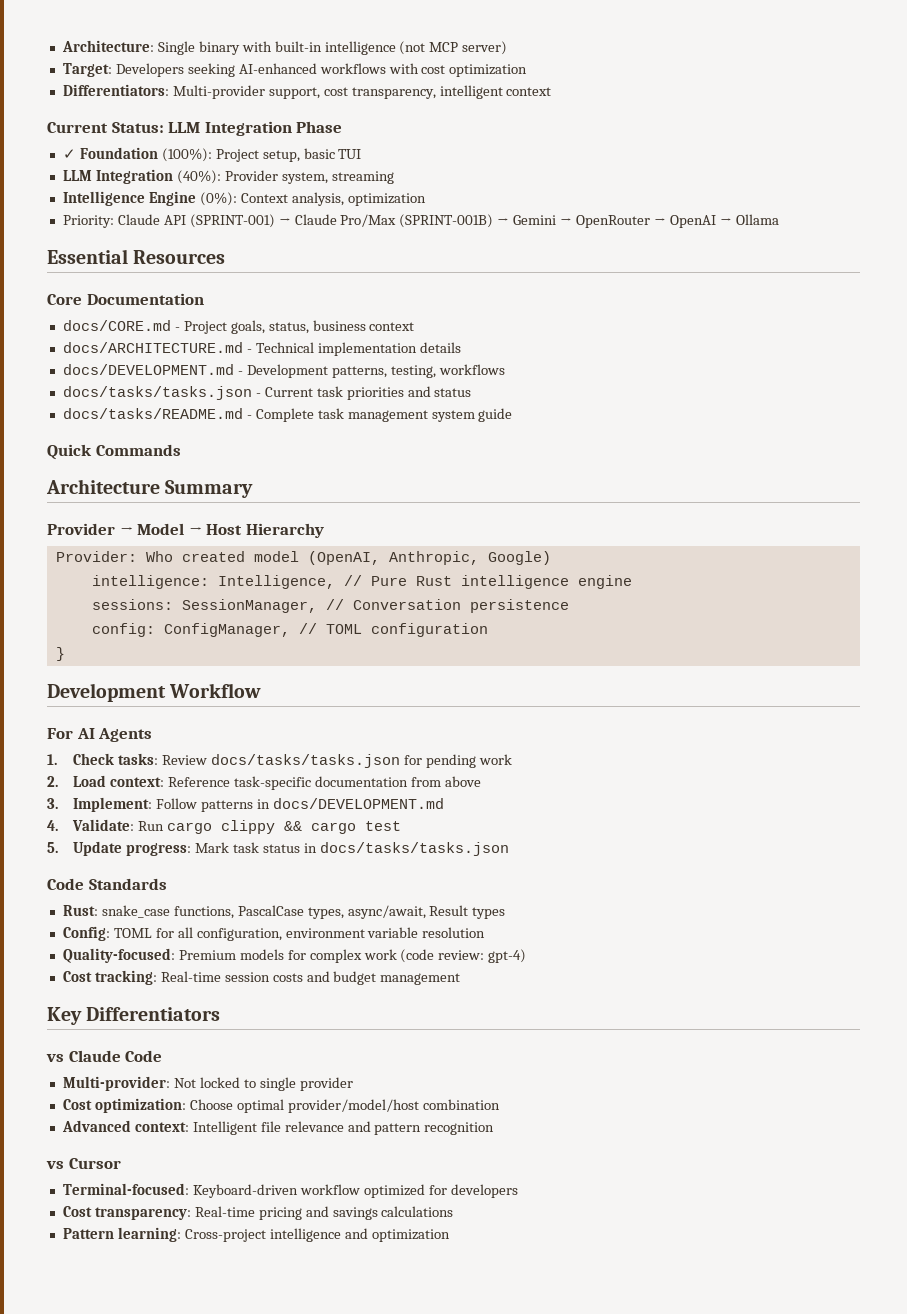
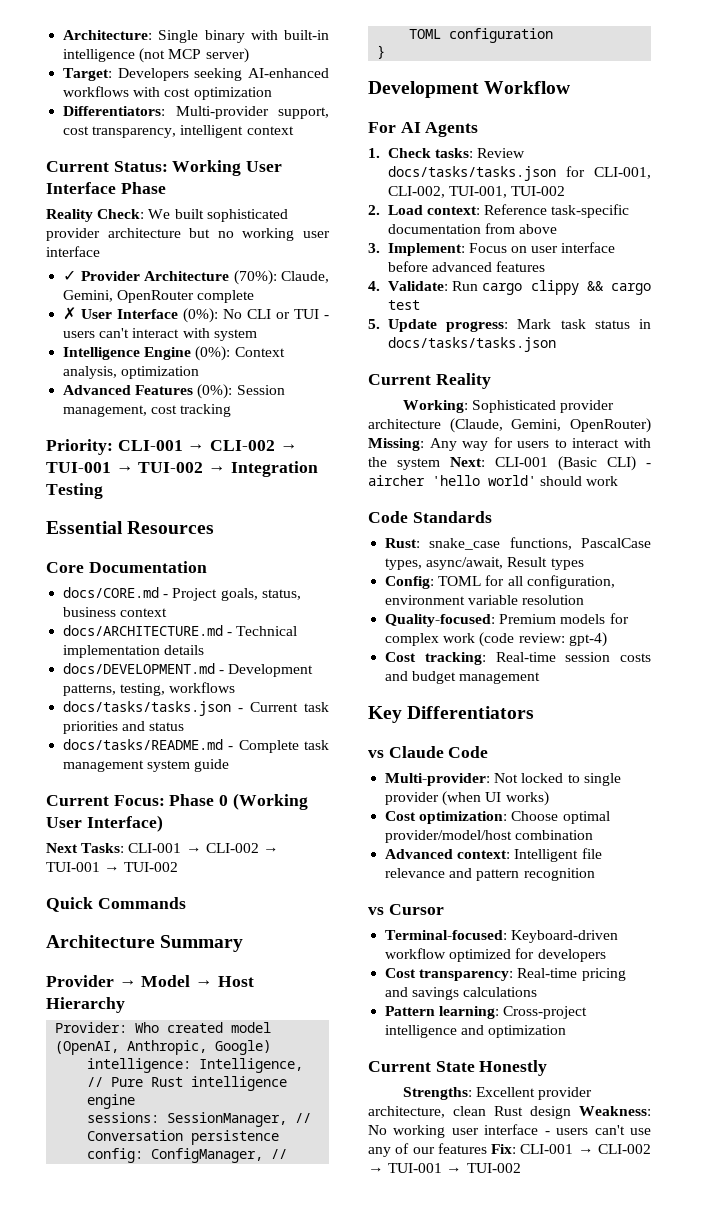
[168,121,343,136] [62,147,362,162] [62,169,394,184] LLM Integration Phase // ✓ Foundation (100%): Project setup, basic TUI // LLM Integration (40%): Provider system, streaming -> [172,160,283,176] [46,182,166,194] [46,209,288,222] [46,228,330,241] [46,246,100,257] [63,270,329,285] [63,290,255,303] [63,307,329,323] [63,328,257,341] Working User Interface Phase // Reality Check: We built sophisticated provider architecture but no working user interface // ✓ Provider Architecture (70%): Claude, Gemini, OpenRouter complete // ✗ User Interface (0%): No CLI or TUI - users can't interact with system
[62,214,779,228] Priority: Claude API (SPRINT-001) → Claude Pro/Max (SPRINT-001B) → Gemini → OpenRouter → OpenAI → Ollama -> [63,384,285,399] [63,404,232,417] [46,439,298,455] [46,461,318,477] [46,483,103,499] Advanced Features (0%): Session management, cost tracking // Priority: CLI-001 → CLI-002 → TUI-001 → TUI-002 → Integration Testing
(513, 415) none -> [46,793,308,810] [46,815,163,832] [46,843,279,853] [46,862,179,872] // Current Focus: Phase 0 (Working User Interface) // Next Tasks: CLI-001 → CLI-002 → TUI-001 → TUI-002
[425,754,512,768] pending work -> [594,167,651,179] [387,186,566,198] CLI-001, CLI-002, TUI-001, TUI-002
[156,798,444,812] Follow patterns in docs/DEVELOPMENT.md -> [468,242,616,253] [387,261,546,272] Focus on user interface before advanced features
(509, 849) none -> [368,373,491,389] [402,400,615,413] [368,418,651,433] [368,437,651,451] [368,456,651,471] [368,475,619,486] // Current Reality // Working: Sophisticated provider architecture (Claude, Gemini, OpenRouter) Missing: Any way for users to interact with the system Next: CLI-001 (Basic CLI) - aircher 'hello world' should work
(353, 1084) none -> [442,791,549,806] (when UI works)
(450, 1235) none -> [368,1060,548,1076] [402,1087,593,1100] [368,1106,651,1119] [368,1124,651,1138] [368,1143,651,1157] [368,1163,521,1173] // Current State Honestly // Strengths: Excellent provider architecture, clean Rust design Weakness: No working user interface - users can't use any of our features Fix: CLI-001 → CLI-002 → TUI-001 → TUI-002

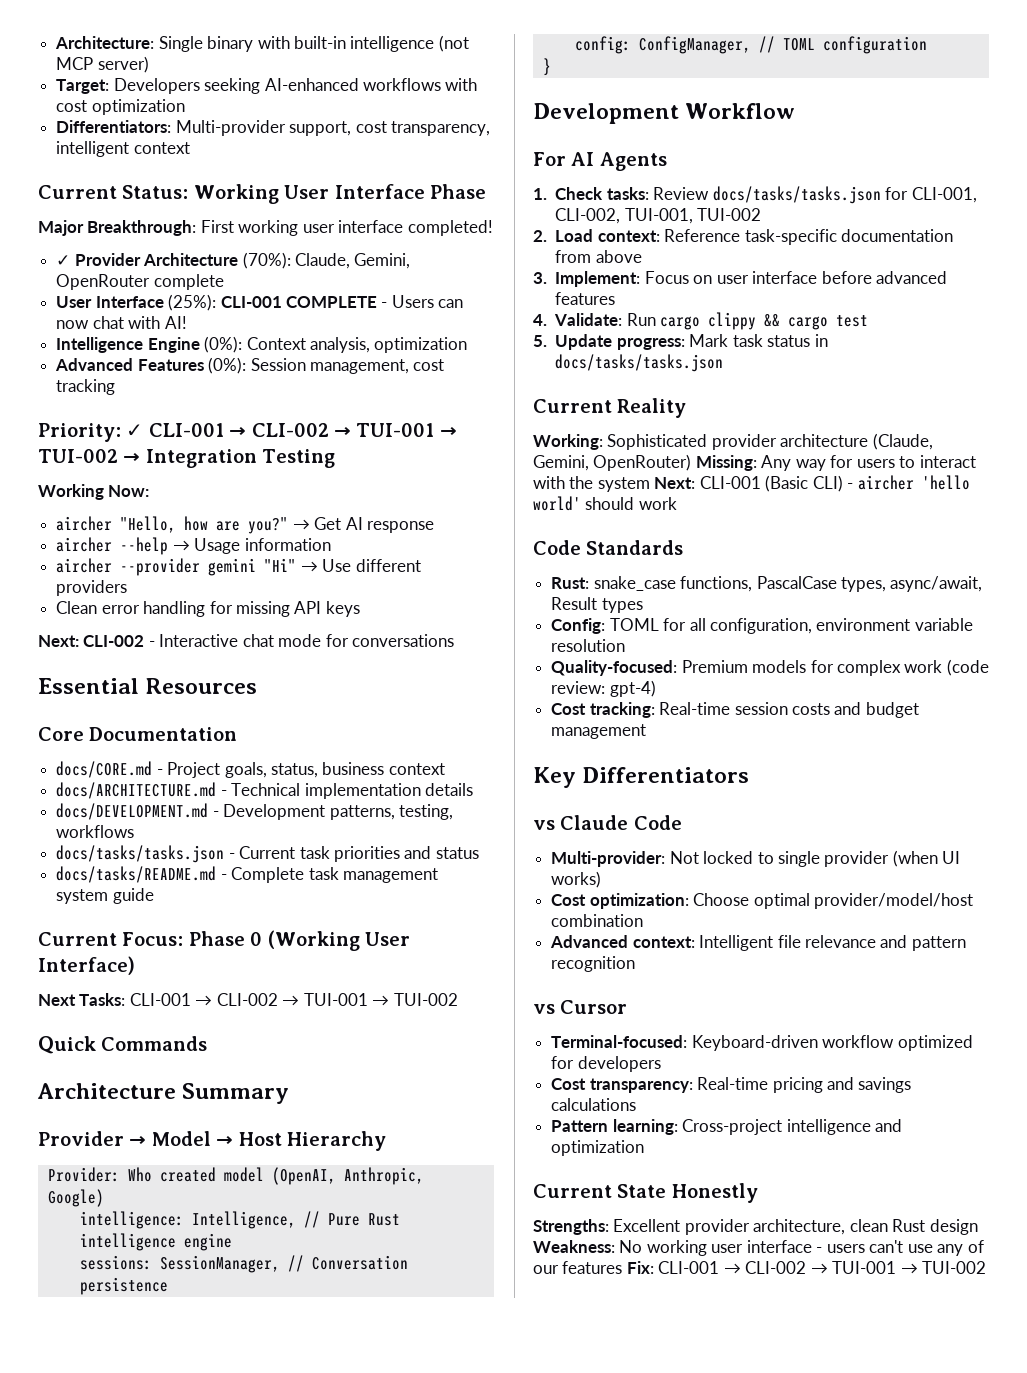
[46,209,288,222] [46,228,330,241] [46,246,100,257] Reality Check: We built sophisticated provider architecture but no working user interface -> [38,220,493,236] Major Breakthrough: First working user interface completed!
[63,307,329,323] [63,328,257,341] ✗ User Interface (0%): No CLI or TUI - users can't interact with system -> [56,294,464,311] [56,316,187,329] User Interface (25%): CLI-001 COMPLETE - Users can now chat with AI!
(113, 447) none -> [126,424,144,437] ✓
(103, 491) none -> [38,484,150,500] [56,516,434,534] [56,537,331,555] [56,558,421,576] [56,580,128,596] [56,601,360,617] [38,634,455,647] // Working Now: // aircher "Hello, how are you?" → Get AI response // aircher --help → Usage information // aircher --provider gemini "Hi" → Use different providers // Clean error handling for missing API keys // Next: CLI-002 - Interactive chat mode for conversations

